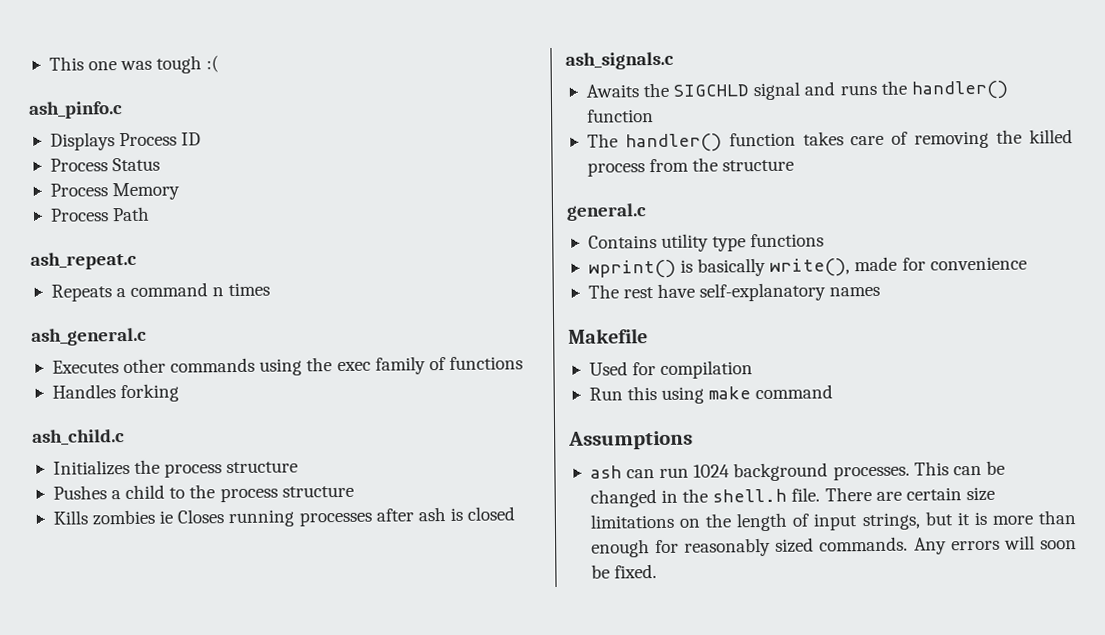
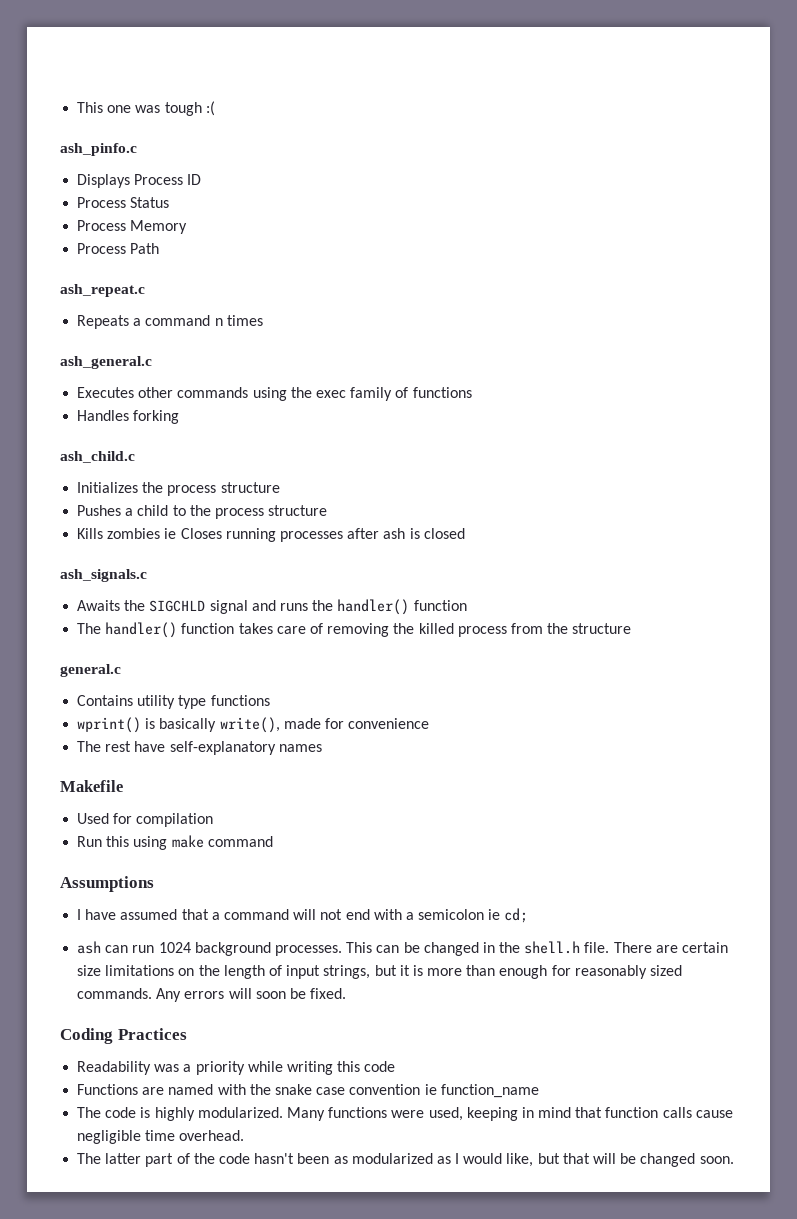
(693, 440) none -> [77,908,529,923] // I have assumed that a command will not end with a semicolon ie cd;
(658, 571) none -> [60,1028,187,1044] [77,1061,396,1075] [77,1084,539,1098] [77,1107,733,1121] [77,1130,245,1144] [77,1153,734,1167] // Coding Practices // Readability was a priority while writing this code // Functions are named with the snake case convention ie function_name // The code is highly modularized. Many functions were used, keeping in mind that function calls cause negligible time overhead. // The latter part of the code hasn't been as modularized as I would like, but that will be changed soon.

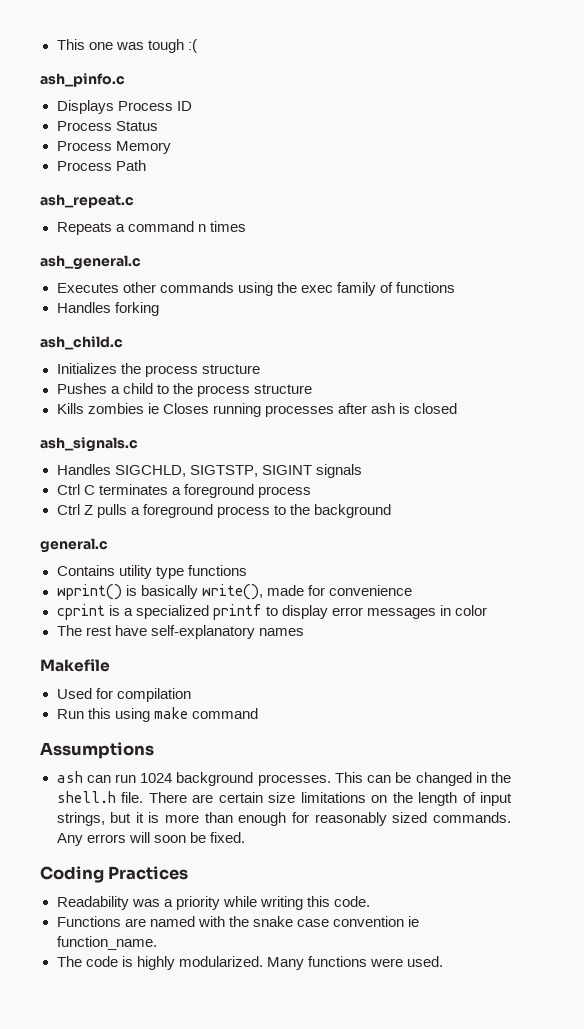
[77,599,467,615] [77,622,632,638] Awaits the SIGCHLD signal and runs the handler() function // The handler() function takes care of removing the killed process from the structure -> [56,464,362,478] [56,484,311,498] [56,504,391,518] Handles SIGCHLD, SIGTSTP, SIGINT signals // Ctrl C terminates a foreground process // Ctrl Z pulls a foreground process to the background
(430, 723) none -> [56,604,488,620] // cprint is a specialized printf to display error messages in color
[77,908,529,923] // I have assumed that a command will not end with a semicolon ie cd; -> (154, 750) none
[364,1061,396,1072] code -> [333,896,370,907] code.
[440,1084,539,1098] function_name -> [56,936,157,950] function_name.
[428,1107,733,1121] [77,1130,245,1144] [77,1153,734,1167] used, keeping in mind that function calls cause negligible time overhead. // The latter part of the code hasn't been as modularized as I would like, but that will be changed soon. -> [406,956,443,967] used.

